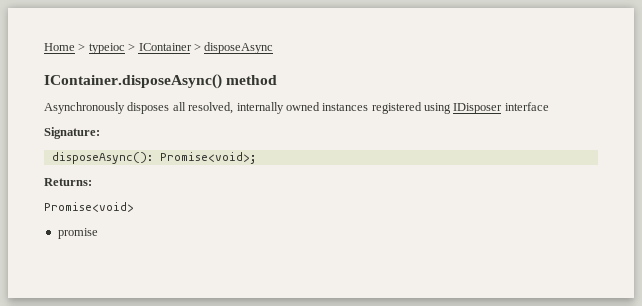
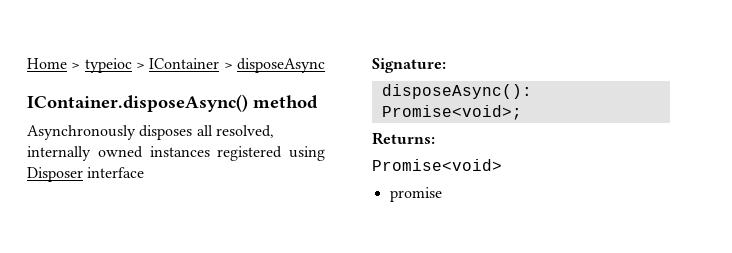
[453,103,503,114] IDisposer -> [27,167,83,182] Disposer

